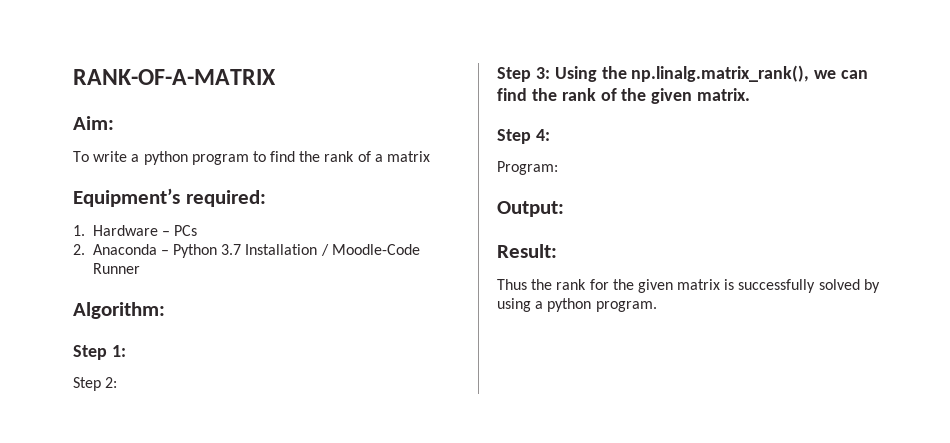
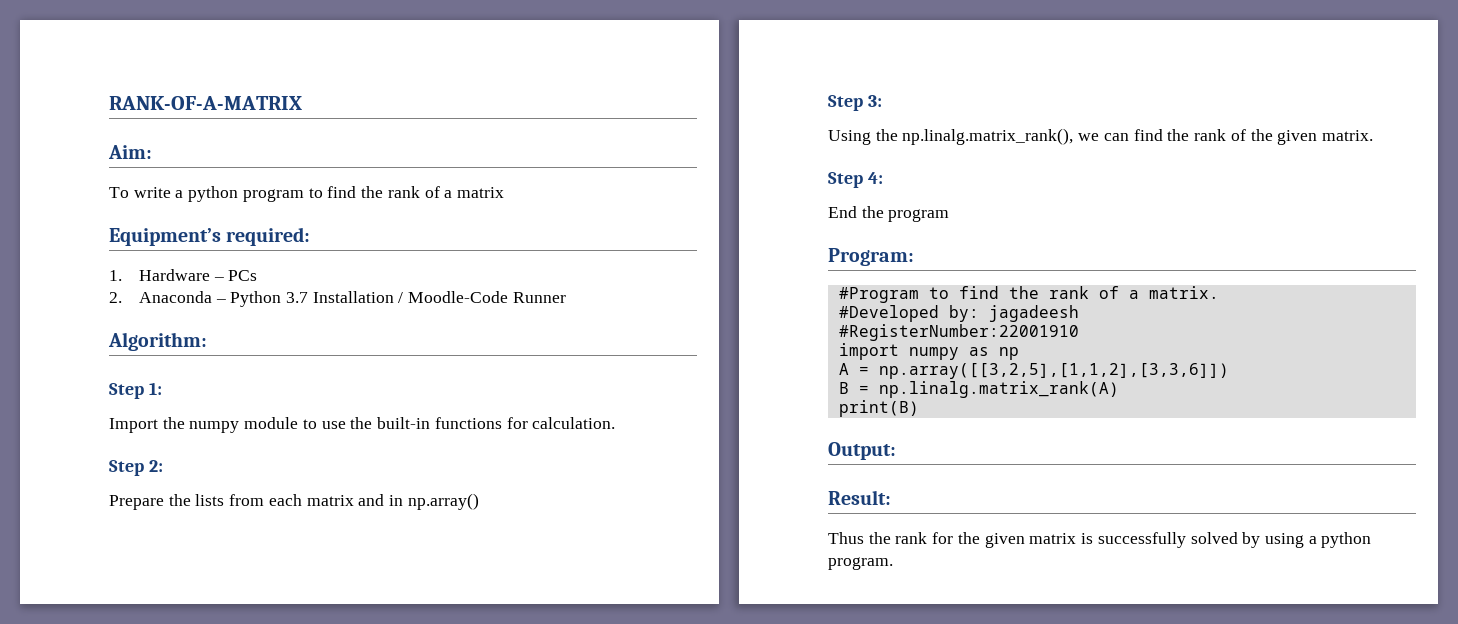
[73,377,118,391] Step 2: -> [109,417,616,433] [109,460,163,476] [109,493,479,510] Import the numpy module to use the built-in functions for calculation. // Step 2: // Prepare the lists from each matrix and in np.array()
(550, 73) none -> (882, 101) //
[497,161,558,175] Program: -> [828,206,950,222] [828,248,914,266] [838,286,1219,303] [838,305,1079,322] [838,324,1079,341] [838,343,1019,360] [838,363,1229,379] [838,381,1119,398] [838,400,919,417] End the program // Program: // #Program to find the rank of a matrix. // #Developed by: jagadeesh // #RegisterNumber:22001910 // import numpy as np // A = np.array([[3,2,5],[1,1,2],[3,3,6]]) // B = np.linalg.matrix_rank(A) // print(B)

